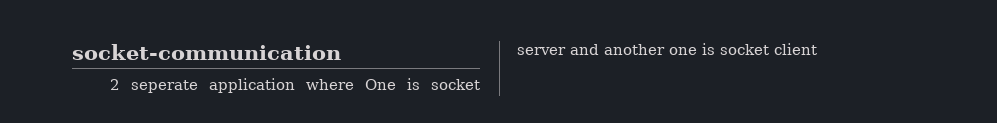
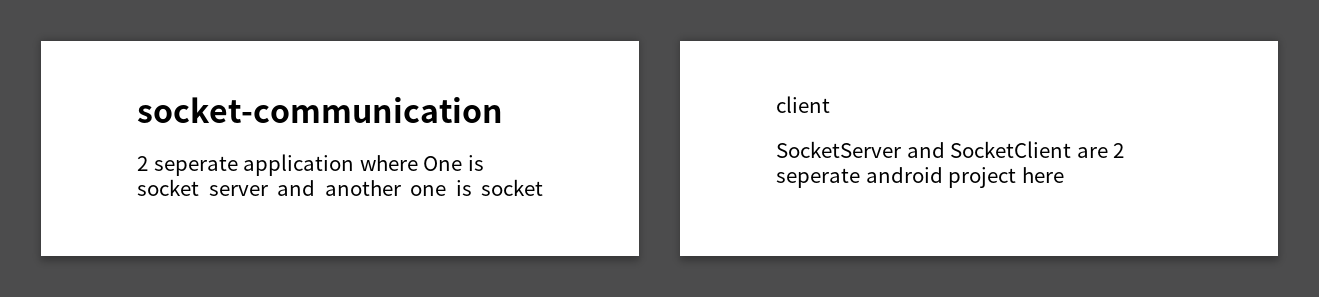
(817, 49) none -> [776,141,1125,158] [776,167,1064,188] // SocketServer and SocketClient are 2 seperate android project here

